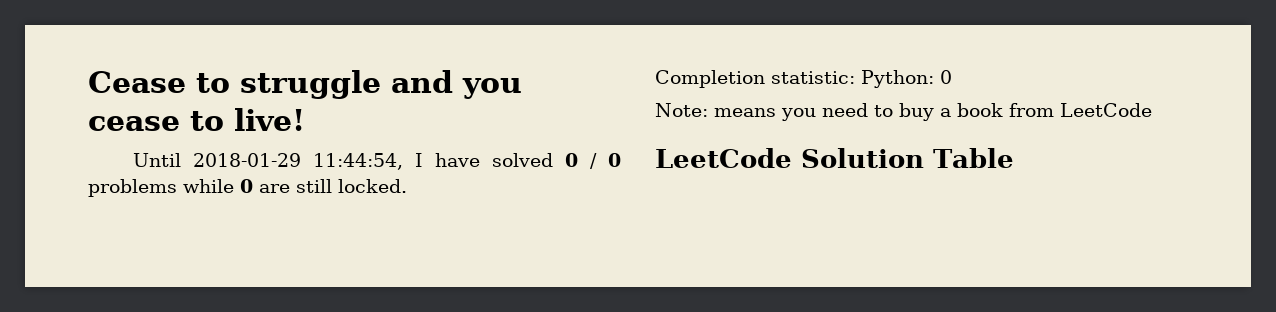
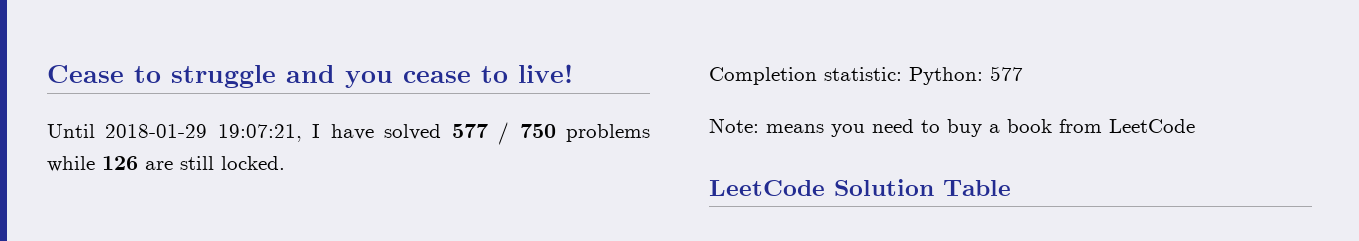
[312,153,403,170] 11:44:54, -> [217,124,302,142] 19:07:21,
[564,153,622,169] 0 / 0 -> [451,122,556,145] 577 / 750
[240,179,253,193] 0 -> [102,156,138,170] 126
[940,70,952,84] 0 -> [990,66,1023,81] 577

